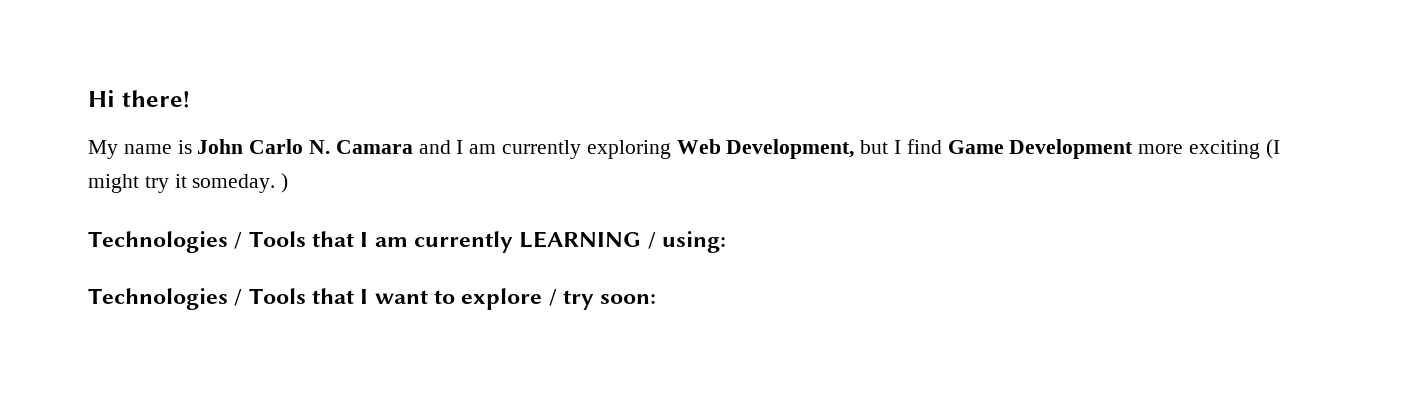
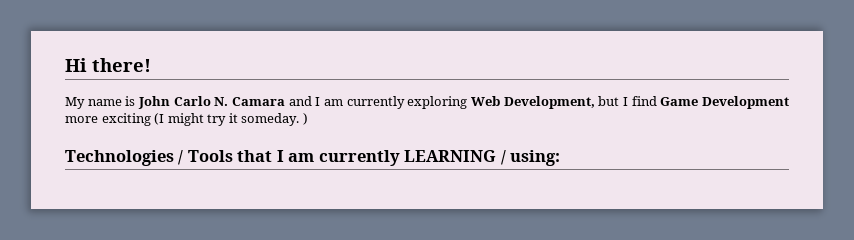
[88,288,657,310] // Technologies / Tools that I want to explore / try soon: -> (561, 158) none

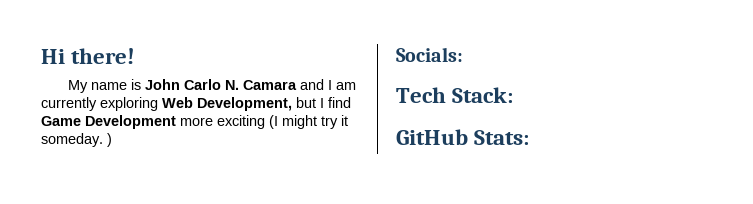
[65,150,561,166] Technologies / Tools that I am currently LEARNING / using: -> [396,47,463,62] [396,87,514,103] [396,129,530,145] Socials: // Tech Stack: // GitHub Stats:

